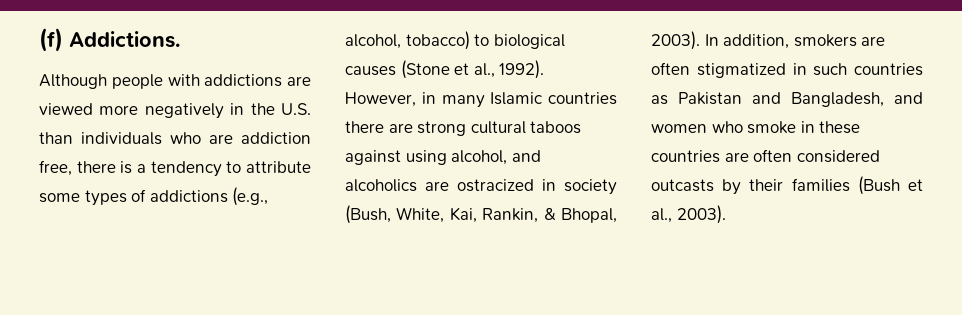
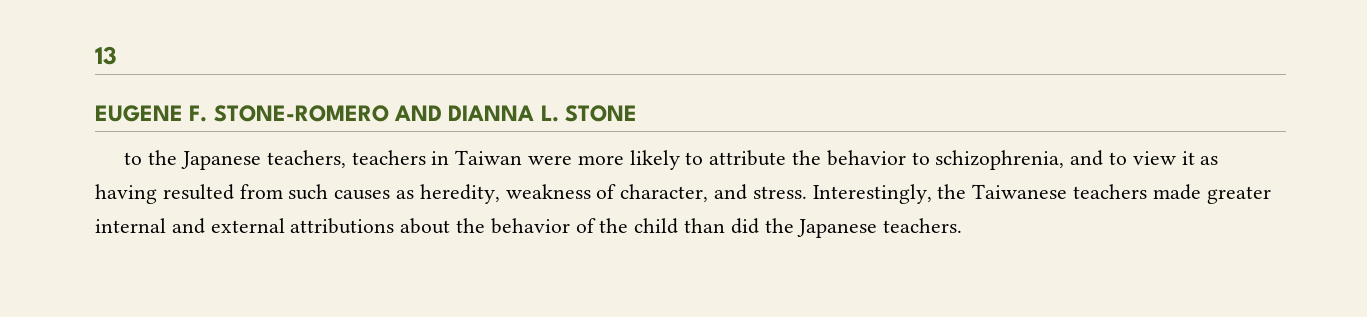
[39,28,180,52] [39,74,311,89] [39,103,311,119] [39,132,311,145] [39,160,311,177] [39,187,269,206] [345,31,565,50] [345,60,545,79] [345,92,617,108] [345,121,582,136] [345,150,541,165] [345,179,617,195] [345,205,617,224] [651,31,886,50] [651,62,923,78] [651,92,923,107] [651,121,861,134] [651,149,880,163] [651,176,923,195] [651,205,726,224] (f) Addictions. // Although people with addictions are viewed more negatively in the U.S. than individuals who are addiction free, there is a tendency to attribute some types of addictions (e.g., alcohol, tobacco) to biological causes (Stone et al., 1992). However, in many Islamic countries there are strong cultural taboos against using alcohol, and alcoholics are ostracized in society (Bush, White, Kai, Rankin, & Bhopal, 2003). In addition, smokers are often stigmatized in such countries as Pakistan and Bangladesh, and women who smoke in these countries are often considered outcasts by their families (Bush et al., 2003). -> [95,46,117,65] [95,105,638,122] [124,150,1219,170] [95,184,1271,204] [95,218,963,238] 13 // EUGENE F. STONE-ROMERO AND DIANNA L. STONE // to the Japanese teachers, teachers in Taiwan were more likely to attribute the behavior to schizophrenia, and to view it as having resulted from such causes as heredity, weakness of character, and stress. Interestingly, the Taiwanese teachers made greater internal and external attributions about the behavior of the child than did the Japanese teachers.

